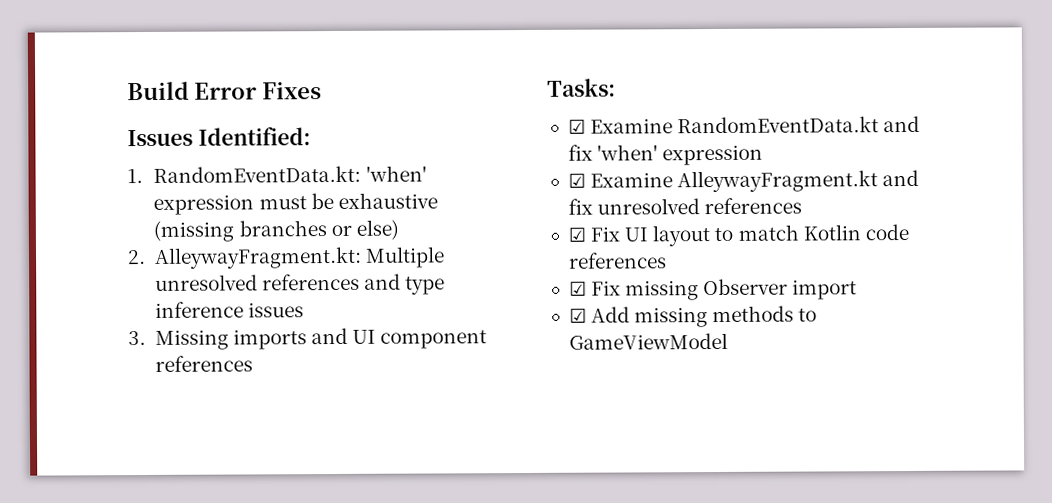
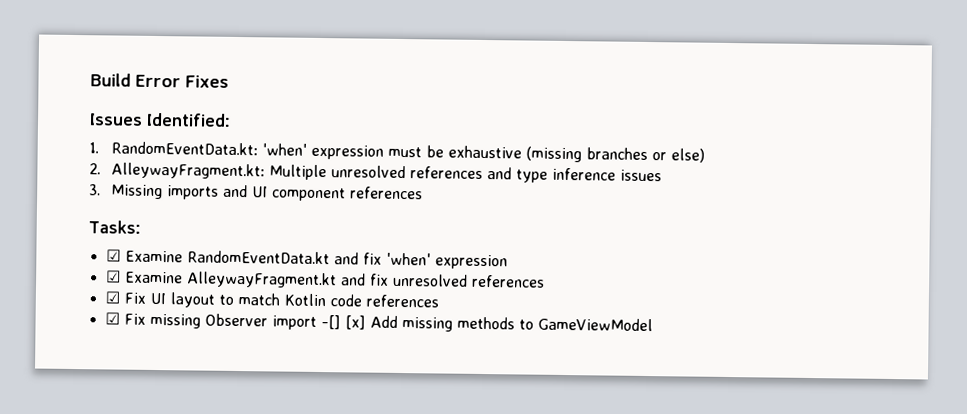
[568,308,587,323] // ☑ -> [320,315,366,330] -[] [x]

